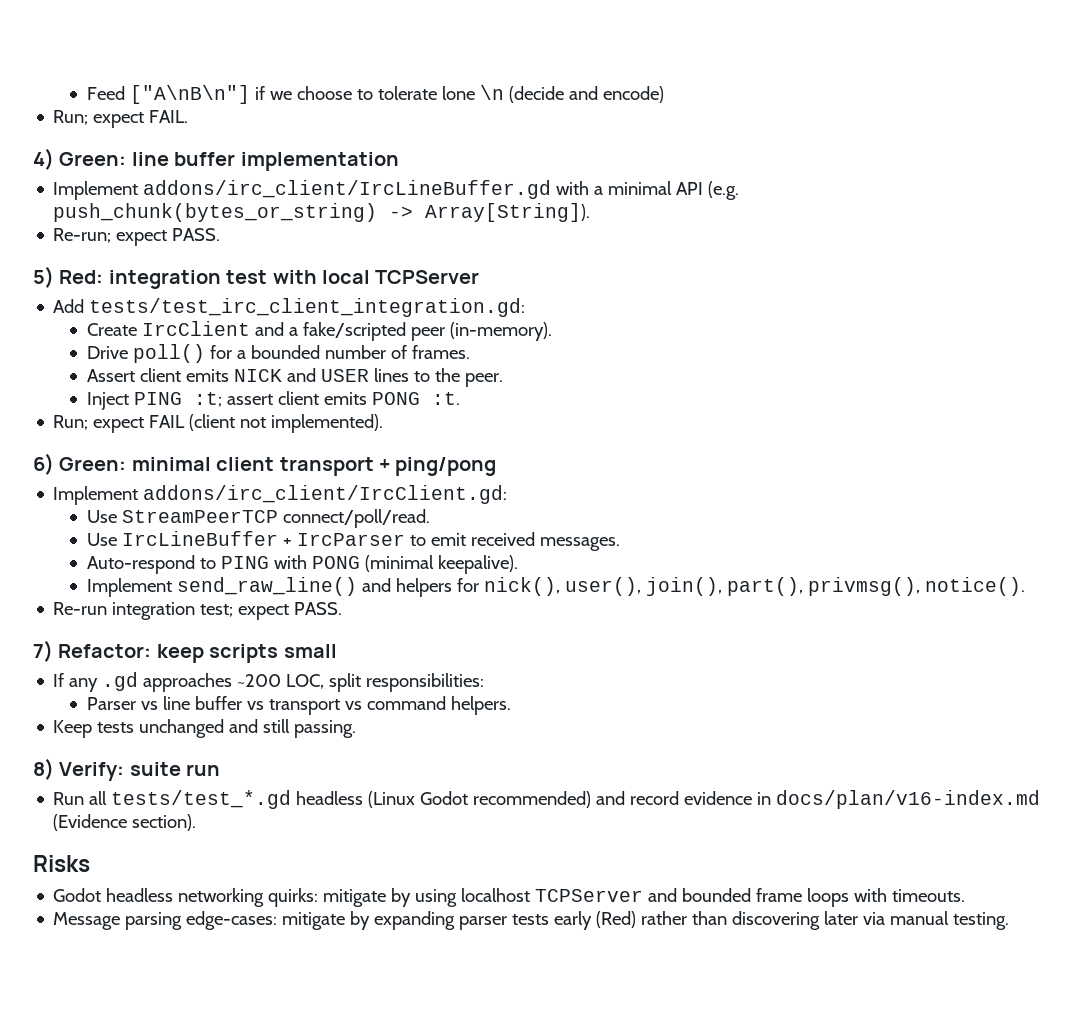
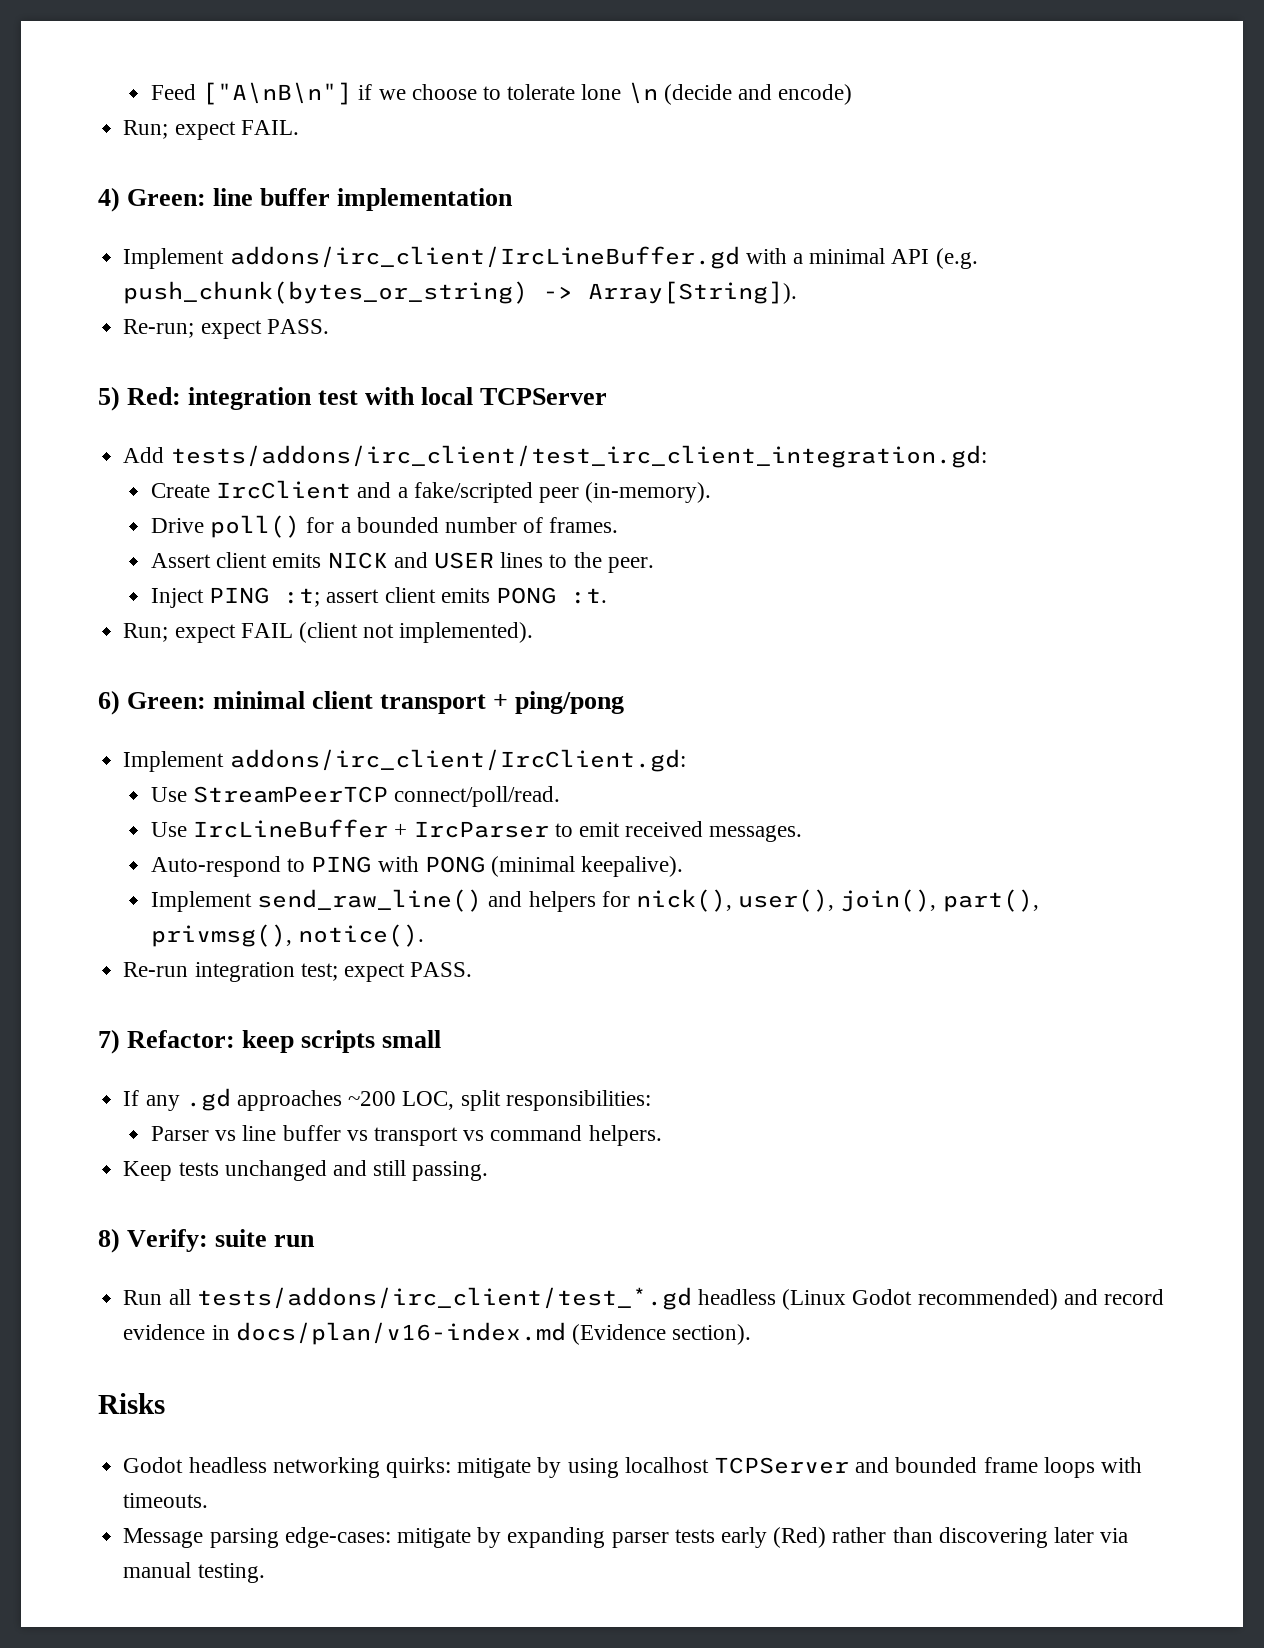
[89,298,526,317] tests/test_irc_client_integration.gd: -> [170,445,987,468] tests/addons/irc_client/test_irc_client_integration.gd:
[111,790,292,809] tests/test_*.gd -> [196,1287,692,1310] tests/addons/irc_client/test_*.gd

